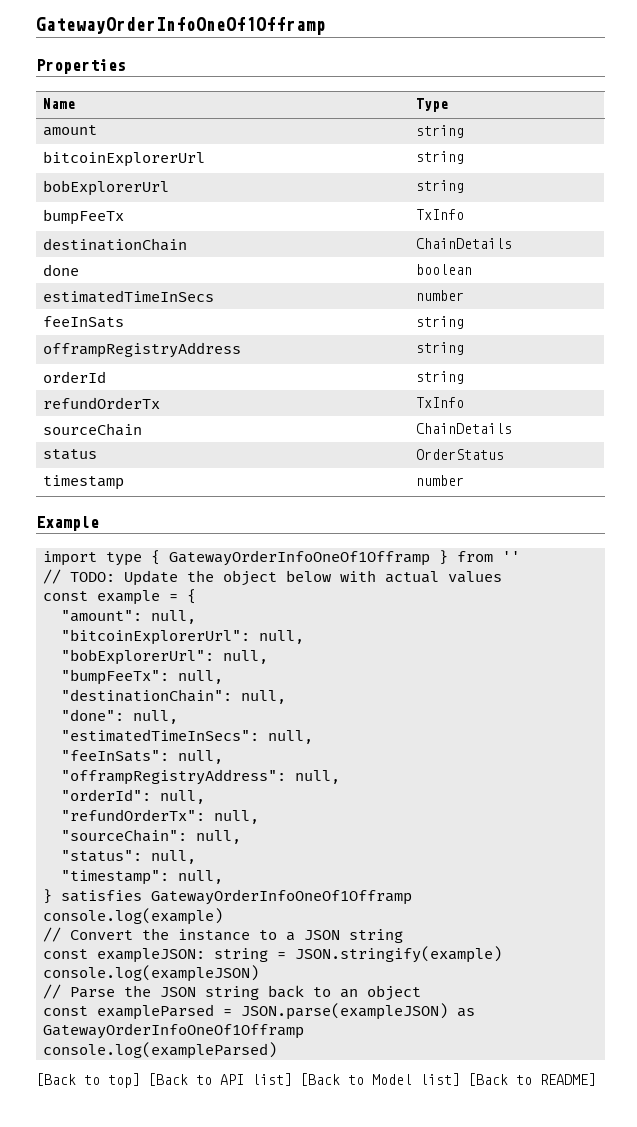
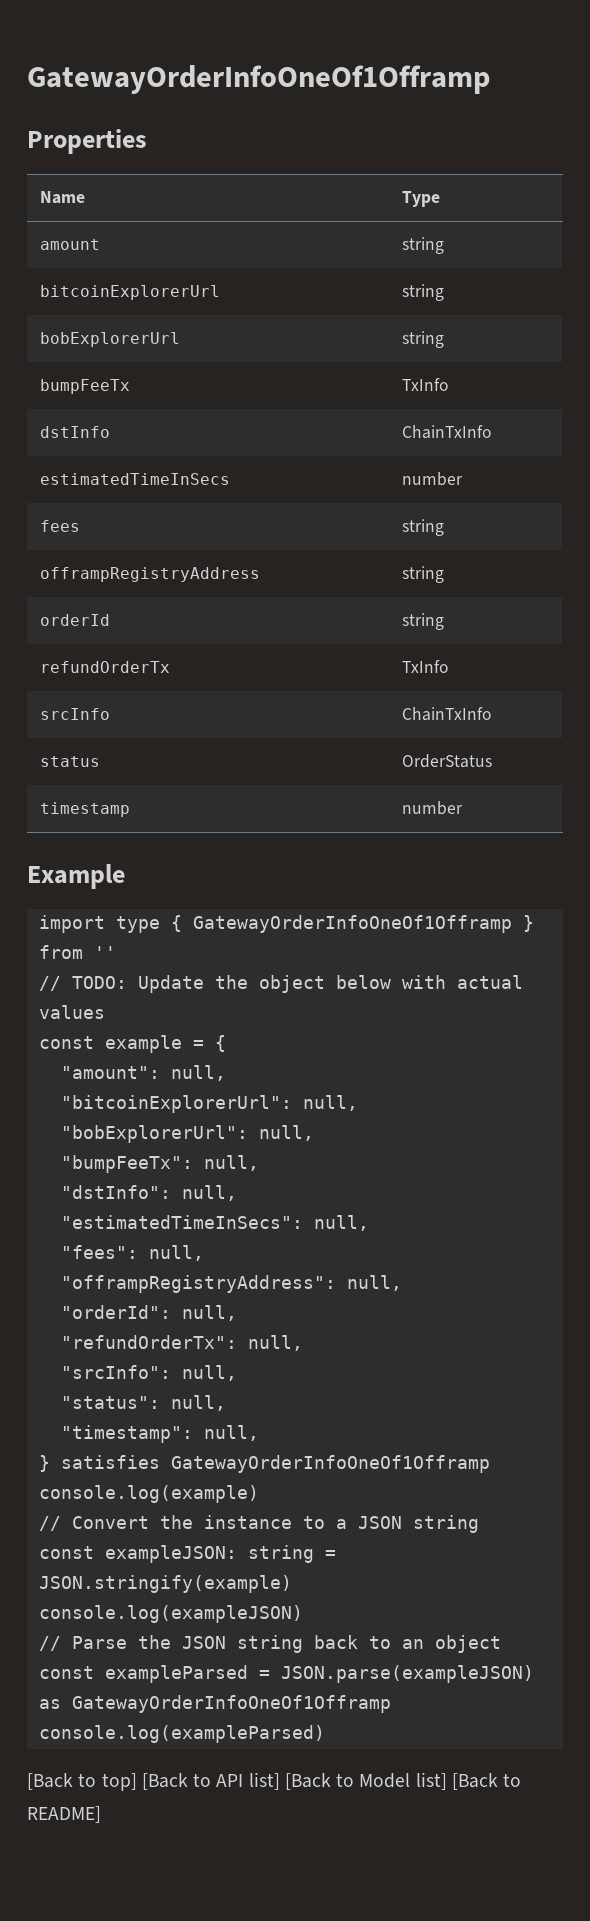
[42,238,187,251] [415,238,512,249] [42,264,79,276] [415,264,472,275] destinationChain | ChainDetails // done | boolean -> [40,426,111,438] [402,425,492,439] dstInfo | ChainTxInfo
[42,316,124,328] feeInSats -> [40,520,81,532] fees
[42,423,142,436] [415,423,512,434] sourceChain | ChainDetails -> [40,708,111,720] [402,707,492,721] srcInfo | ChainTxInfo
[60,689,286,704] [60,709,124,721] "destinationChain": null, // "done": -> [60,1185,171,1199] "dstInfo":
[60,750,169,762] "feeInSats": -> [60,1245,138,1259] "fees":
[60,829,187,842] "sourceChain": -> [60,1365,171,1379] "srcInfo":

